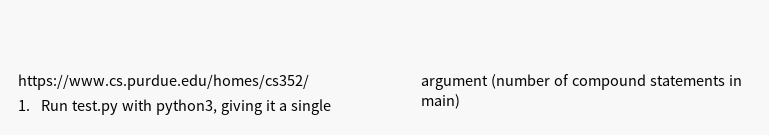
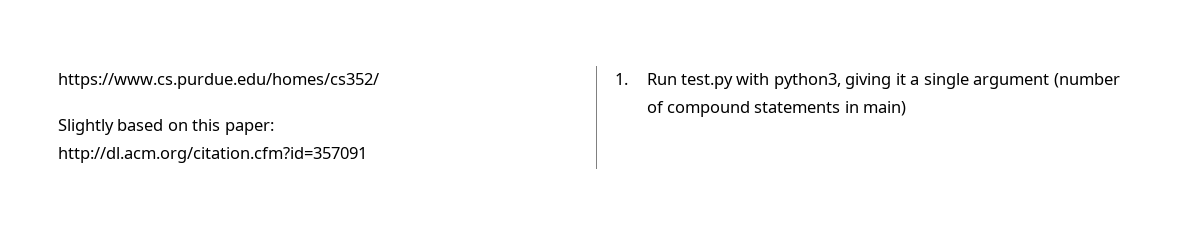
(309, 82) none -> [58,119,274,135] [58,147,367,163] // Slightly based on this paper: http://dl.acm.org/citation.cfm?id=357091

